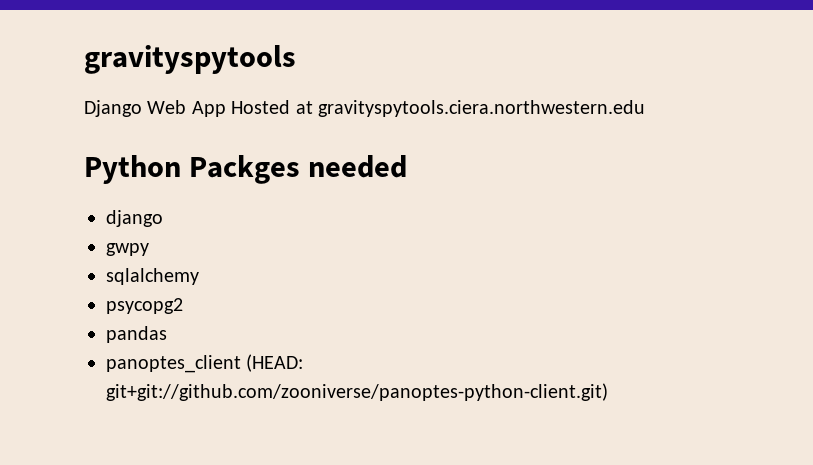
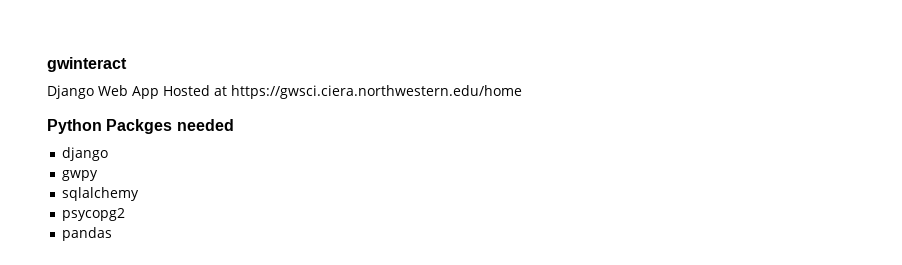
[84,45,296,74] gravityspytools -> [47,57,127,72] gwinteract
[318,100,645,117] gravityspytools.ciera.northwestern.edu -> [231,85,522,99] https://gwsci.ciera.northwestern.edu/home
[106,354,304,373] [106,383,608,401] // panoptes_client (HEAD: git+git://github.com/zooniverse/panoptes-python-client.git) -> (112, 234) none

